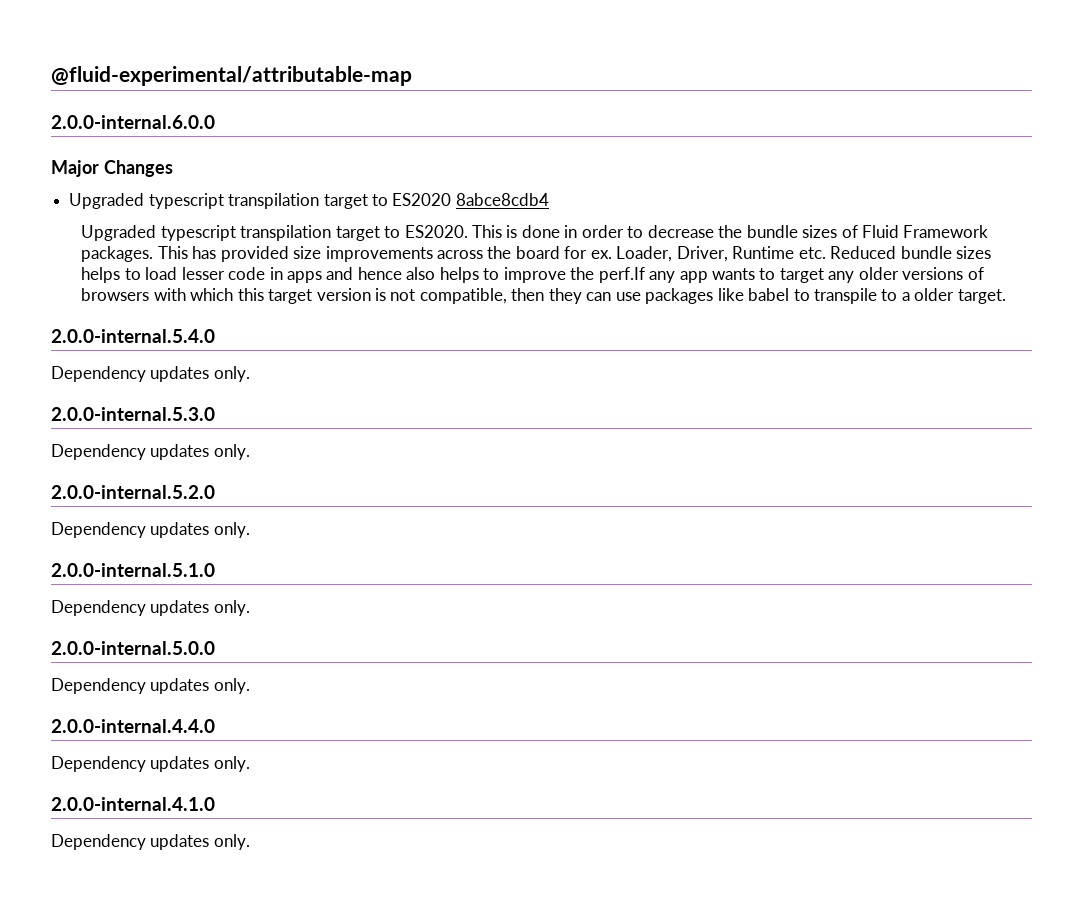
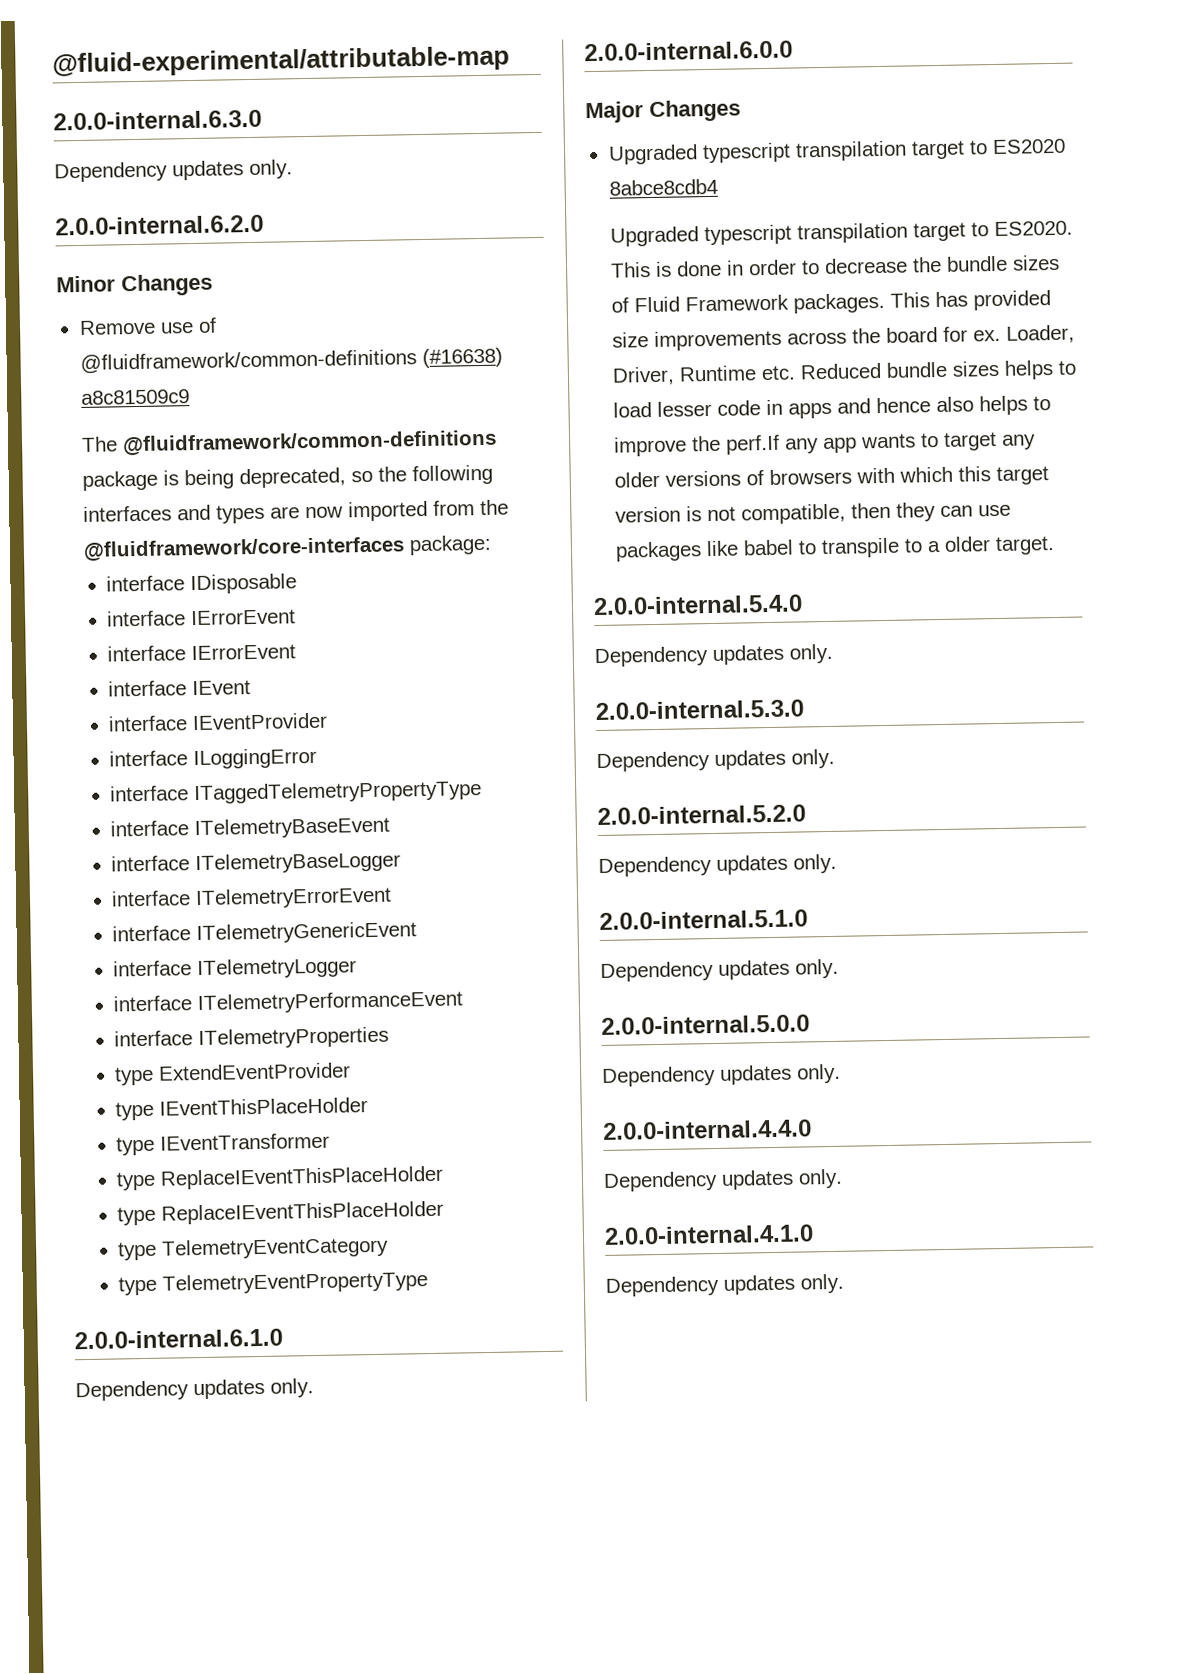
(412, 76) none -> [53,109,262,131] [54,159,293,183] [55,214,264,236] [56,273,213,297] [78,317,217,335] [79,347,503,374] [80,389,190,405] [80,429,497,456] [81,464,493,491] [82,499,509,524] [82,534,492,561] [106,573,298,595] [106,609,297,627] [107,644,297,662] [108,680,252,697] [108,712,329,732] [109,747,318,770] [110,780,483,805] [110,816,391,840] [111,851,402,875] [111,886,393,910] [112,921,418,945] [113,957,358,980] [113,990,464,1015] [114,1026,390,1050] [114,1062,352,1086] [115,1097,369,1121] [116,1132,331,1156] [116,1165,445,1191] [117,1200,445,1226] [118,1236,390,1261] [118,1271,429,1296] [74,1328,283,1350] [75,1378,314,1402] // 2.0.0-internal.6.3.0 // Dependency updates only. // 2.0.0-internal.6.2.0 // Minor Changes // Remove use of @fluidframework/common-definitions (#16638) a8c81509c9 // The @fluidframework/common-definitions package is being deprecated, so the following interfaces and types are now imported from the @fluidframework/core-interfaces package: // interface IDisposable // interface IErrorEvent // interface IErrorEvent // interface IEvent // interface IEventProvider // interface ILoggingError // interface ITaggedTelemetryPropertyType // interface ITelemetryBaseEvent // interface ITelemetryBaseLogger // interface ITelemetryErrorEvent // interface ITelemetryGenericEvent // interface ITelemetryLogger // interface ITelemetryPerformanceEvent // interface ITelemetryProperties // type ExtendEventProvider // type IEventThisPlaceHolder // type IEventTransformer // type ReplaceIEventThisPlaceHolder // type ReplaceIEventThisPlaceHolder // type TelemetryEventCategory // type TelemetryEventPropertyType // 2.0.0-internal.6.1.0 // Dependency updates only.

